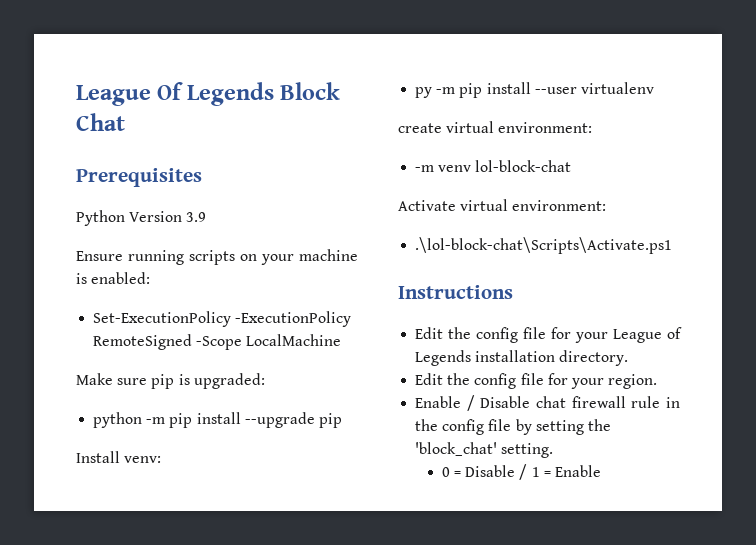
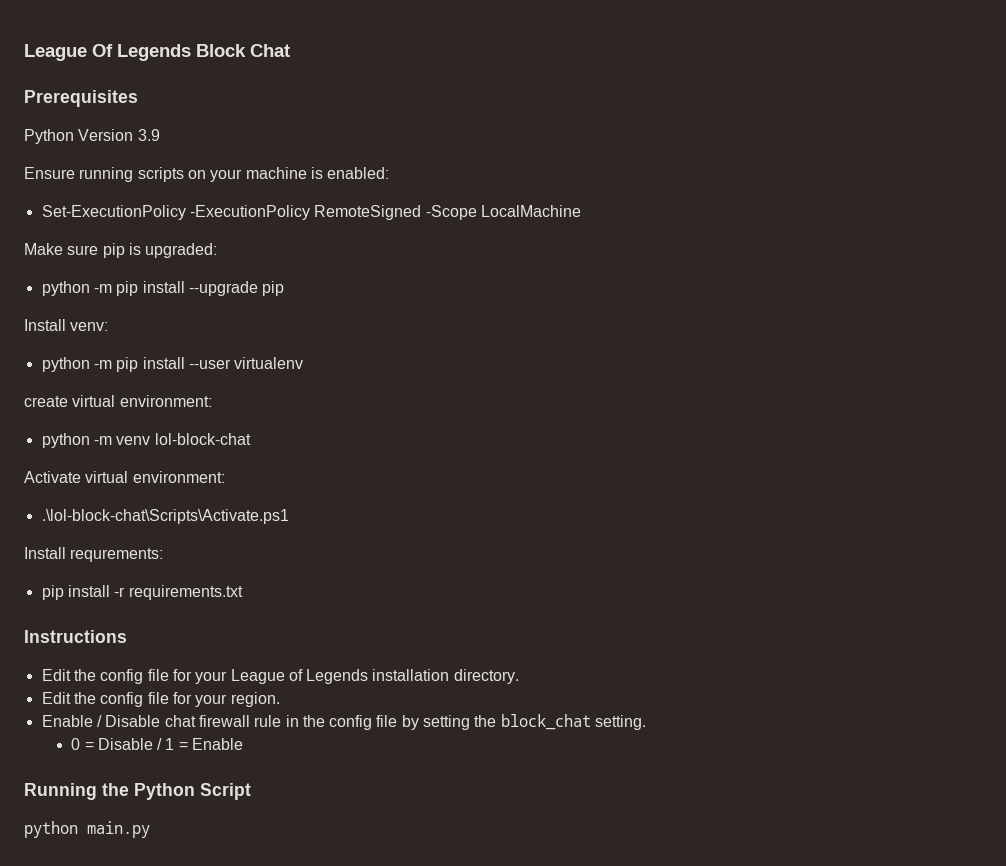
[415,87,433,98] py -> [41,357,90,372] python
(593, 127) none -> [41,433,90,448] python
(673, 245) none -> [24,547,164,562] [41,585,243,600] // Install requrements: // pip install -r requirements.txt
[415,442,498,456] 'block_chat' -> [500,714,591,730] block_chat
(601, 471) none -> [24,783,251,800] [24,821,150,838] // Running the Python Script // python main.py

